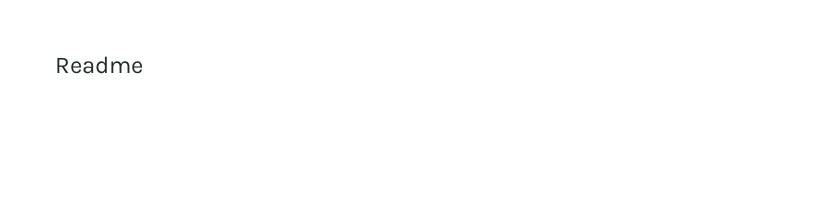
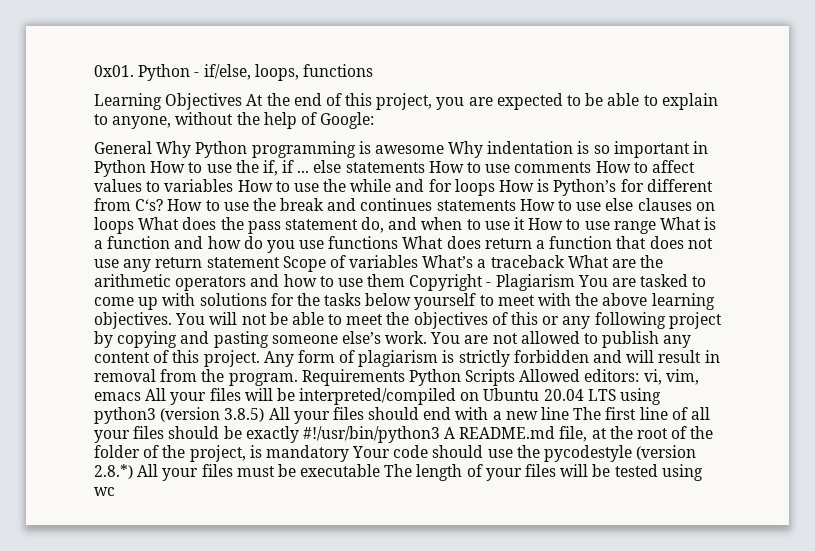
[55,56,143,74] Readme -> [94,64,373,81] [94,93,718,110] [94,112,375,129] [94,141,709,158] [94,160,695,177] [94,179,713,196] [94,198,715,211] [94,217,717,234] [94,236,713,253] [94,255,664,272] [94,274,707,291] [94,293,715,310] [94,312,722,329] [94,331,692,348] [94,350,720,367] [94,369,699,386] [94,388,662,405] [94,407,710,424] [94,426,714,443] [94,445,697,462] [94,464,703,481] [94,487,115,496] 0x01. Python - if/else, loops, functions // Learning Objectives At the end of this project, you are expected to be able to explain to anyone, without the help of Google: // General Why Python programming is awesome Why indentation is so important in Python How to use the if, if ... else statements How to use comments How to affect values to variables How to use the while and for loops How is Python’s for different from C‘s? How to use the break and continues statements How to use else clauses on loops What does the pass statement do, and when to use it How to use range What is a function and how do you use functions What does return a function that does not use any return statement Scope of variables What’s a traceback What are the arithmetic operators and how to use them Copyright - Plagiarism You are tasked to come up with solutions for the tasks below yourself to meet with the above learning objectives. You will not be able to meet the objectives of this or any following project by copying and pasting someone else’s work. You are not allowed to publish any content of this project. Any form of plagiarism is strictly forbidden and will result in removal from the program. Requirements Python Scripts Allowed editors: vi, vim, emacs All your files will be interpreted/compiled on Ubuntu 20.04 LTS using python3 (version 3.8.5) All your files should end with a new line The first line of all your files should be exactly #!/usr/bin/python3 A README.md file, at the root of the folder of the project, is mandatory Your code should use the pycodestyle (version 2.8.*) All your files must be executable The length of your files will be tested using wc

